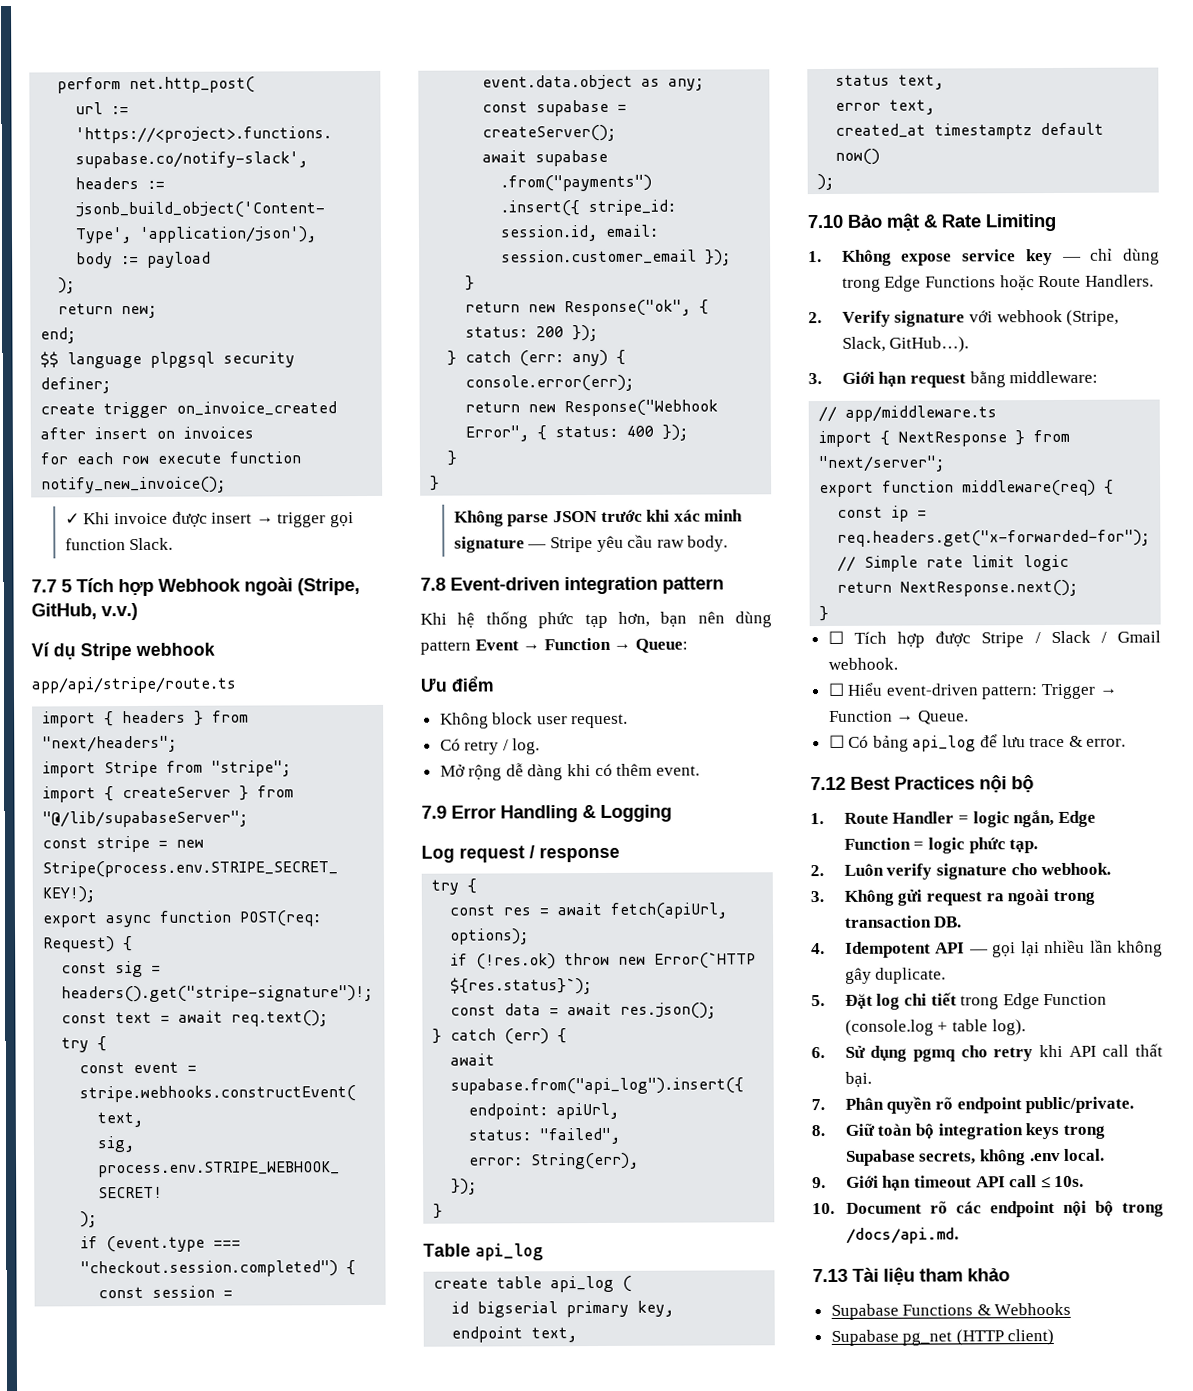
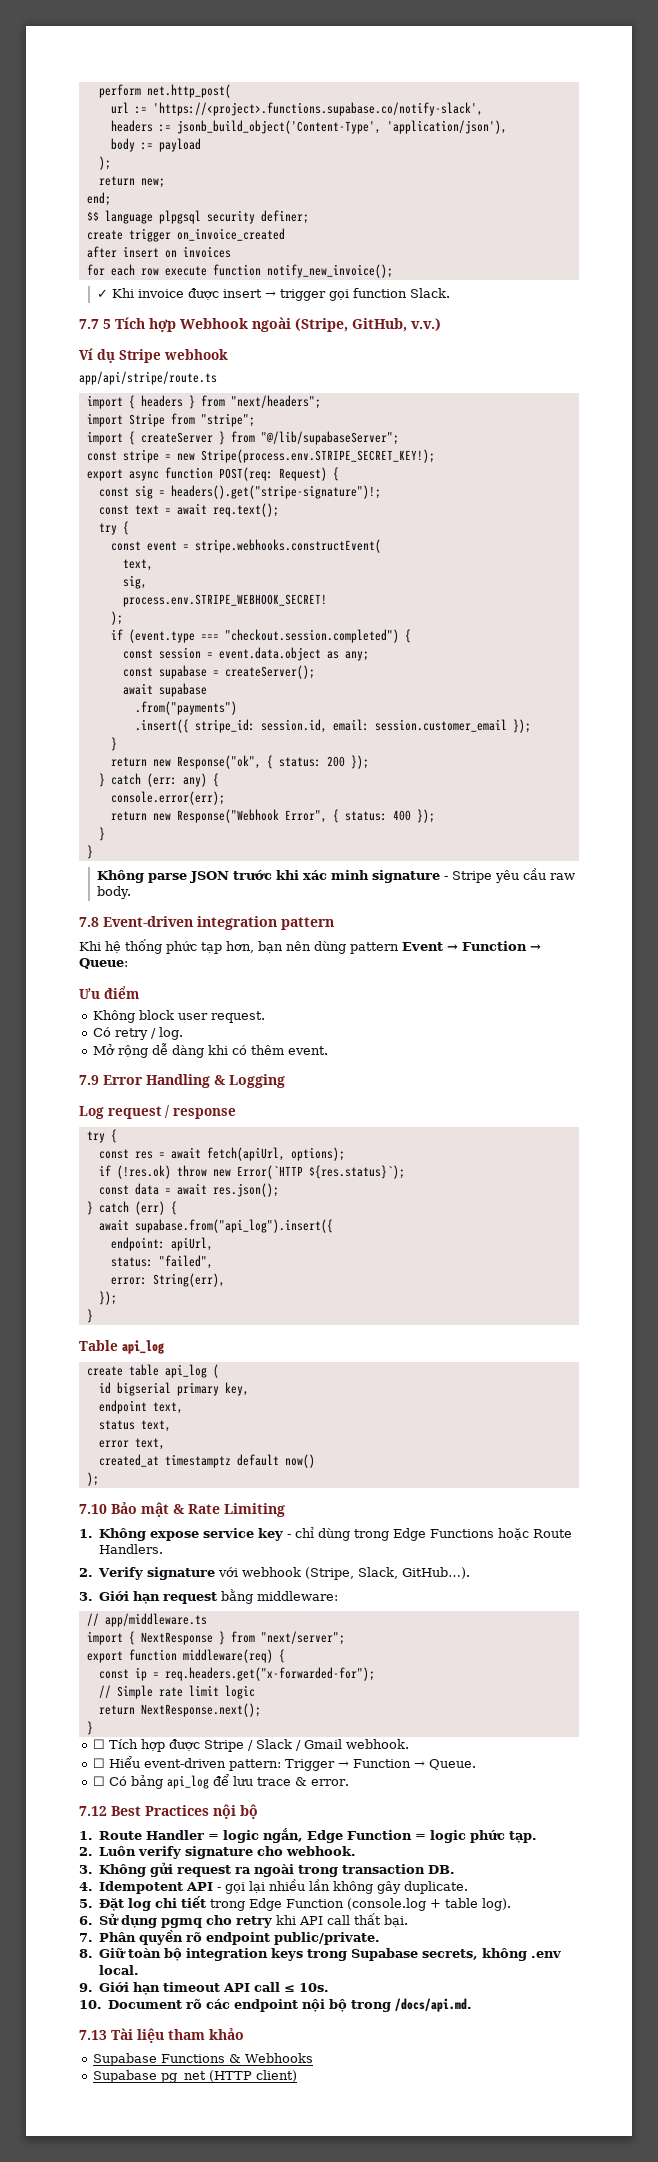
[527,544,548,549] — -> [443,876,448,880] -
[1061,256,1082,261] — -> [287,1534,292,1538] -
[968,949,989,954] — -> [217,1887,222,1891] -

